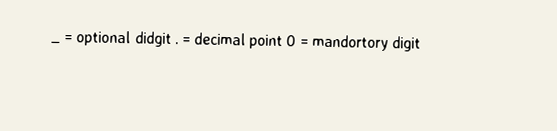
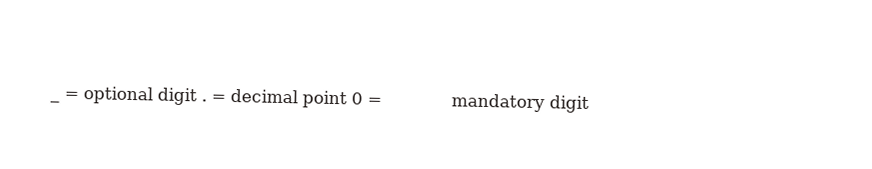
[134,31,172,47] didgit -> [157,87,197,106] digit
[311,34,389,52] mandortory -> [451,93,545,113] mandatory

